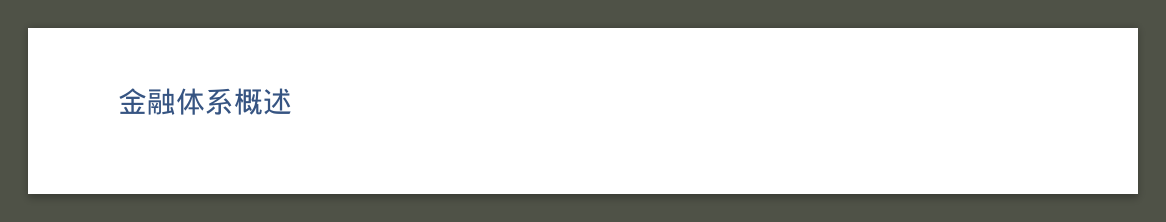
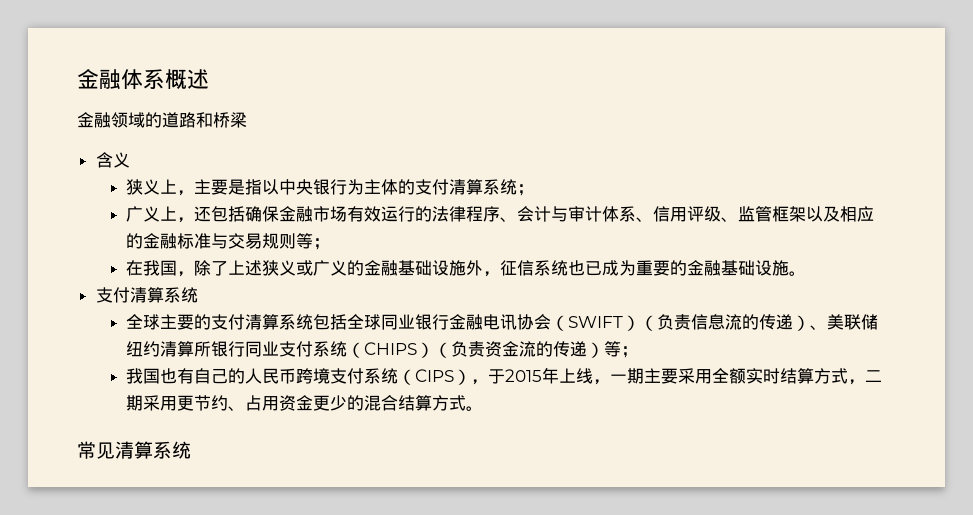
(292, 101) none -> [77,112,247,128] [95,152,130,168] [125,179,534,196] [125,206,874,223] [125,233,330,250] [125,260,806,277] [95,287,198,303] [125,314,878,331] [125,341,638,358] [125,367,882,385] [125,395,483,411] [77,441,191,459] // 金融领域的道路和桥梁 // 含义 // 狭义上，主要是指以中央银行为主体的支付清算系统； // 广义上，还包括确保金融市场有效运行的法律程序、会计与审计体系、信用评级、监管框架以及相应的金融标准与交易规则等； // 在我国，除了上述狭义或广义的金融基础设施外，征信系统也已成为重要的金融基础设施。 // 支付清算系统 // 全球主要的支付清算系统包括全球同业银行金融电讯协会（SWIFT）（负责信息流的传递）、美联储纽约清算所银行同业支付系统（CHIPS）（负责资金流的传递）等； // 我国也有自己的人民币跨境支付系统（CIPS），于2015年上线，一期主要采用全额实时结算方式，二期采用更节约、占用资金更少的混合结算方式。 // 常见清算系统

